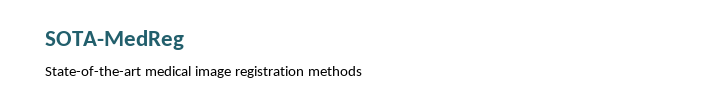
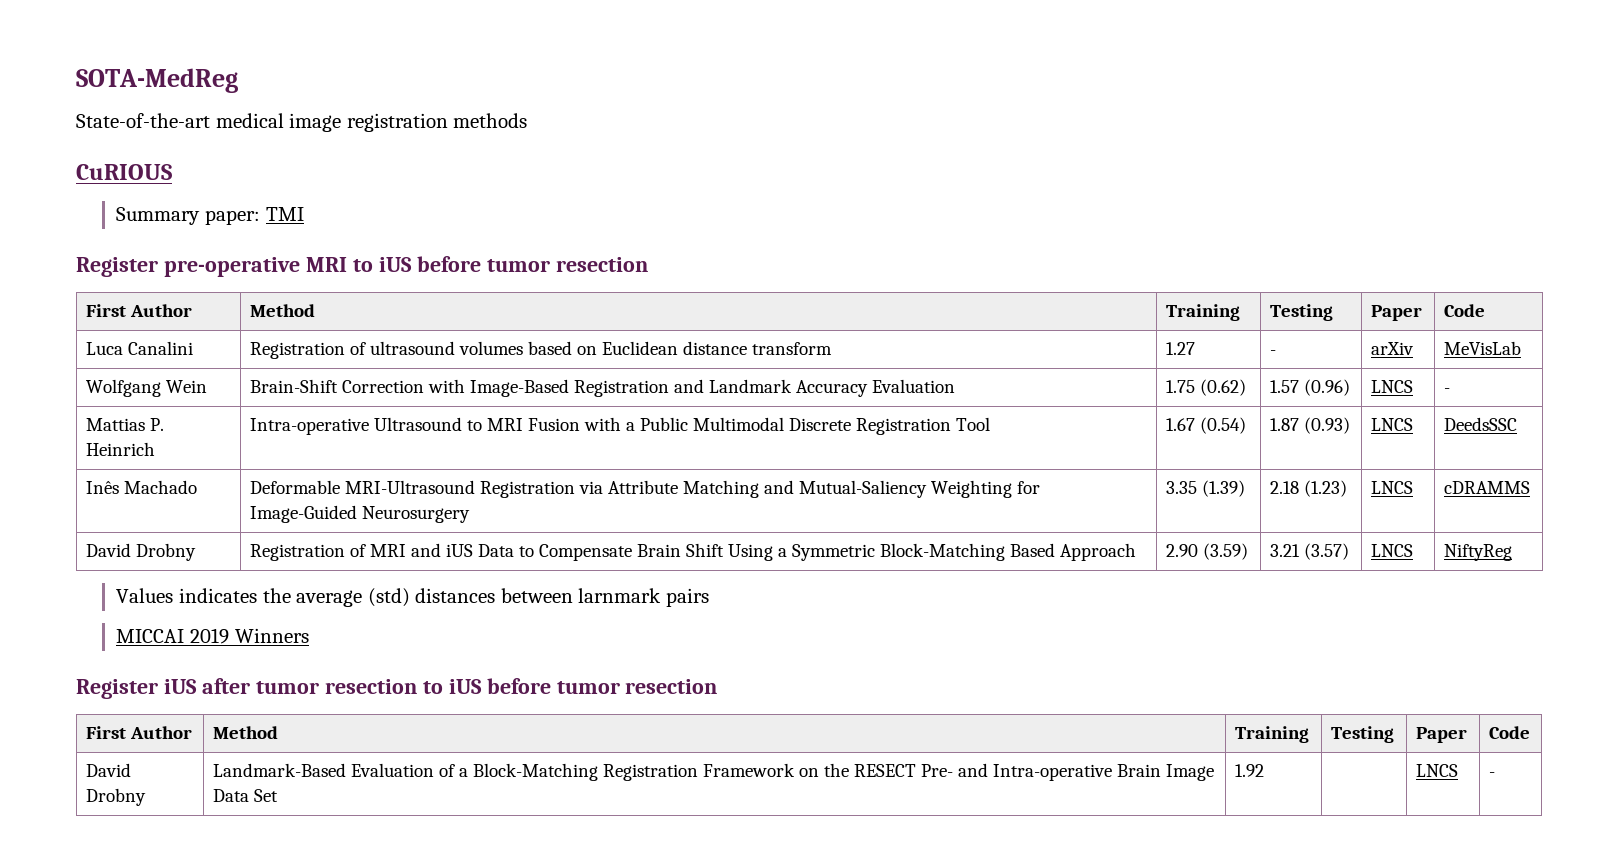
(362, 71) none -> [76,164,172,180] [116,207,304,225] [76,256,648,277] [86,304,193,317] [250,304,316,317] [1166,304,1241,321] [1270,304,1334,321] [1371,305,1423,321] [1444,304,1486,317] [86,341,194,355] [250,341,833,359] [1166,342,1196,355] [1270,350,1277,355] [1371,342,1415,355] [1444,341,1522,355] [86,379,208,397] [250,379,956,397] [1166,379,1247,396] [1270,379,1351,396] [1371,380,1414,393] [1444,388,1451,393] [86,418,165,431] [86,442,156,456] [250,417,991,435] [1166,417,1247,434] [1270,417,1351,434] [1371,418,1414,431] [1444,417,1518,431] [86,480,198,494] [250,480,1041,498] [250,505,471,523] [1166,480,1246,497] [1270,480,1348,497] [1371,481,1414,494] [1444,481,1531,494] [86,543,197,561] [250,543,1137,561] [1166,543,1249,560] [1270,543,1350,560] [1371,544,1414,557] [1444,544,1513,561] [116,588,709,607] [116,628,309,644] [76,678,718,699] [86,726,193,739] [213,726,279,739] [1235,726,1310,743] [1331,726,1395,743] [1416,727,1468,743] [1489,726,1531,739] [86,763,132,777] [86,788,147,806] [213,763,1215,781] [213,789,279,802] [1235,764,1265,777] [1416,764,1459,777] [1489,772,1496,777] // CuRIOUS // Summary paper: TMI // Register pre-operative MRI to iUS before tumor resection // First Author | Method | Training | Testing | Paper | Code // Luca Canalini | Registration of ultrasound volumes based on Euclidean distance transform | 1.27 | - | arXiv | MeVisLab // Wolfgang Wein | Brain-Shift Correction with Image-Based Registration and Landmark Accuracy Evaluation | 1.75 (0.62) | 1.57 (0.96) | LNCS | - // Mattias P. Heinrich | Intra-operative Ultrasound to MRI Fusion with a Public Multimodal Discrete Registration Tool | 1.67 (0.54) | 1.87 (0.93) | LNCS | DeedsSSC // Inês Machado | Deformable MRI-Ultrasound Registration via Attribute Matching and Mutual-Saliency Weighting for Image-Guided Neurosurgery | 3.35 (1.39) | 2.18 (1.23) | LNCS | cDRAMMS // David Drobny | Registration of MRI and iUS Data to Compensate Brain Shift Using a Symmetric Block-Matching Based Approach | 2.90 (3.59) | 3.21 (3.57) | LNCS | NiftyReg // Values indicates the average (std) distances between larnmark pairs // MICCAI 2019 Winners // Register iUS after tumor resection to iUS before tumor resection // First Author | Method | Training | Testing | Paper | Code // David Drobny | Landmark-Based Evaluation of a Block-Matching Registration Framework on the RESECT Pre- and Intra-operative Brain Image Data Set | 1.92 | | LNCS | -

